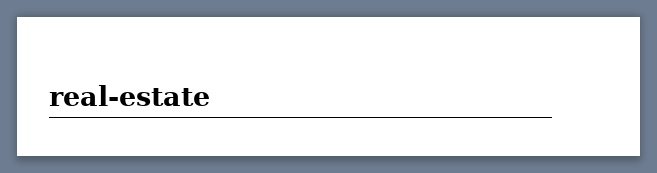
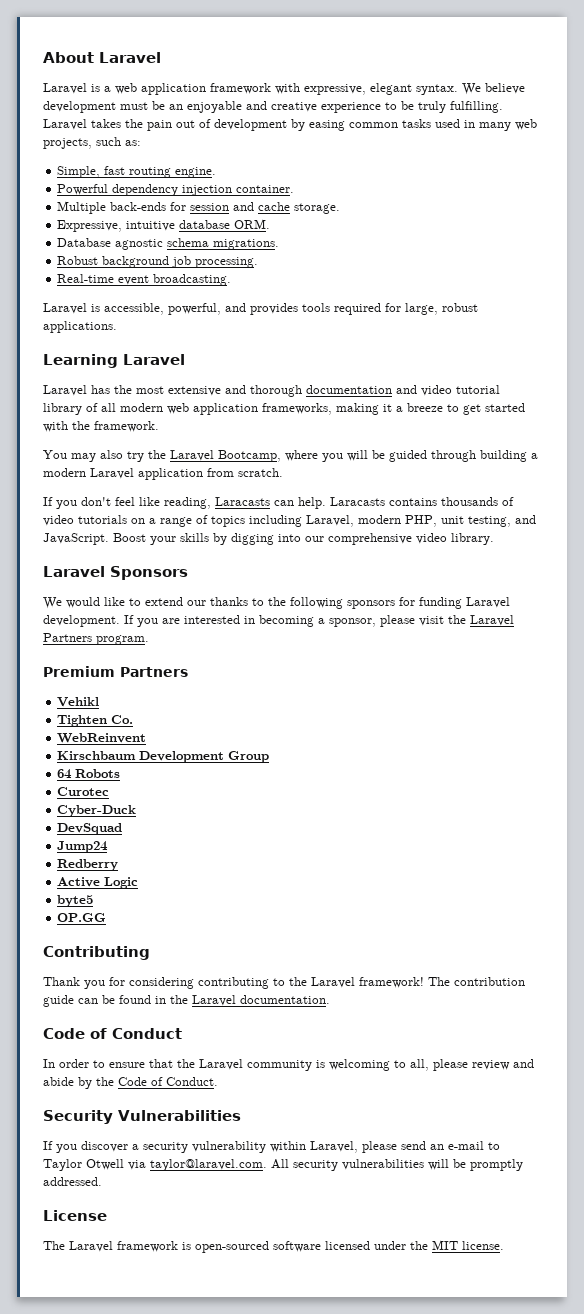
[49,85,210,106] real-estate -> [43,52,161,63] [43,83,525,95] [43,101,503,113] [43,119,537,131] [43,137,141,149] [57,166,217,178] [57,184,295,196] [57,201,341,214] [57,219,271,232] [57,238,280,250] [57,256,259,268] [57,274,232,286] [43,303,478,315] [43,321,117,333] [43,354,185,368] [43,385,500,397] [43,403,525,415] [43,421,159,432] [43,450,538,462] [43,468,283,480] [43,497,514,509] [43,515,536,527] [43,533,494,545] [43,566,188,580] [43,597,510,609] [43,615,514,627] [43,633,149,645] [43,666,188,677] [57,697,100,707] [57,715,134,727] [57,733,147,743] [57,751,270,763] [57,769,121,779] [57,787,110,796] [57,805,137,817] [57,823,123,835] [57,841,109,853] [57,859,119,871] [57,877,139,889] [57,895,94,907] [57,913,107,922] [43,946,150,960] [43,977,525,989] [43,995,330,1007] [43,1028,182,1039] [43,1059,534,1071] [43,1077,218,1089] [43,1110,241,1124] [43,1141,500,1153] [43,1159,523,1171] [43,1177,102,1186] [43,1210,107,1221] [43,1240,504,1253] About Laravel // Laravel is a web application framework with expressive, elegant syntax. We believe development must be an enjoyable and creative experience to be truly fulfilling. Laravel takes the pain out of development by easing common tasks used in many web projects, such as: // Simple, fast routing engine. // Powerful dependency injection container. // Multiple back-ends for session and cache storage. // Expressive, intuitive database ORM. // Database agnostic schema migrations. // Robust background job processing. // Real-time event broadcasting. // Laravel is accessible, powerful, and provides tools required for large, robust applications. // Learning Laravel // Laravel has the most extensive and thorough documentation and video tutorial library of all modern web application frameworks, making it a breeze to get started with the framework. // You may also try the Laravel Bootcamp, where you will be guided through building a modern Laravel application from scratch. // If you don't feel like reading, Laracasts can help. Laracasts contains thousands of video tutorials on a range of topics including Laravel, modern PHP, unit testing, and JavaScript. Boost your skills by digging into our comprehensive video library. // Laravel Sponsors // We would like to extend our thanks to the following sponsors for funding Laravel development. If you are interested in becoming a sponsor, please visit the Laravel Partners program. // Premium Partners // Vehikl // Tighten Co. // WebReinvent // Kirschbaum Development Group // 64 Robots // Curotec // Cyber-Duck // DevSquad // Jump24 // Redberry // Active Logic // byte5 // OP.GG // Contributing // Thank you for considering contributing to the Laravel framework! The contribution guide can be found in the Laravel documentation. // Code of Conduct // In order to ensure that the Laravel community is welcoming to all, please review and abide by the Code of Conduct. // Security Vulnerabilities // If you discover a security vulnerability within Laravel, please send an e-mail to Taylor Otwell via taylor@laravel.com. All security vulnerabilities will be promptly addressed. // License // The Laravel framework is open-sourced software licensed under the MIT license.

